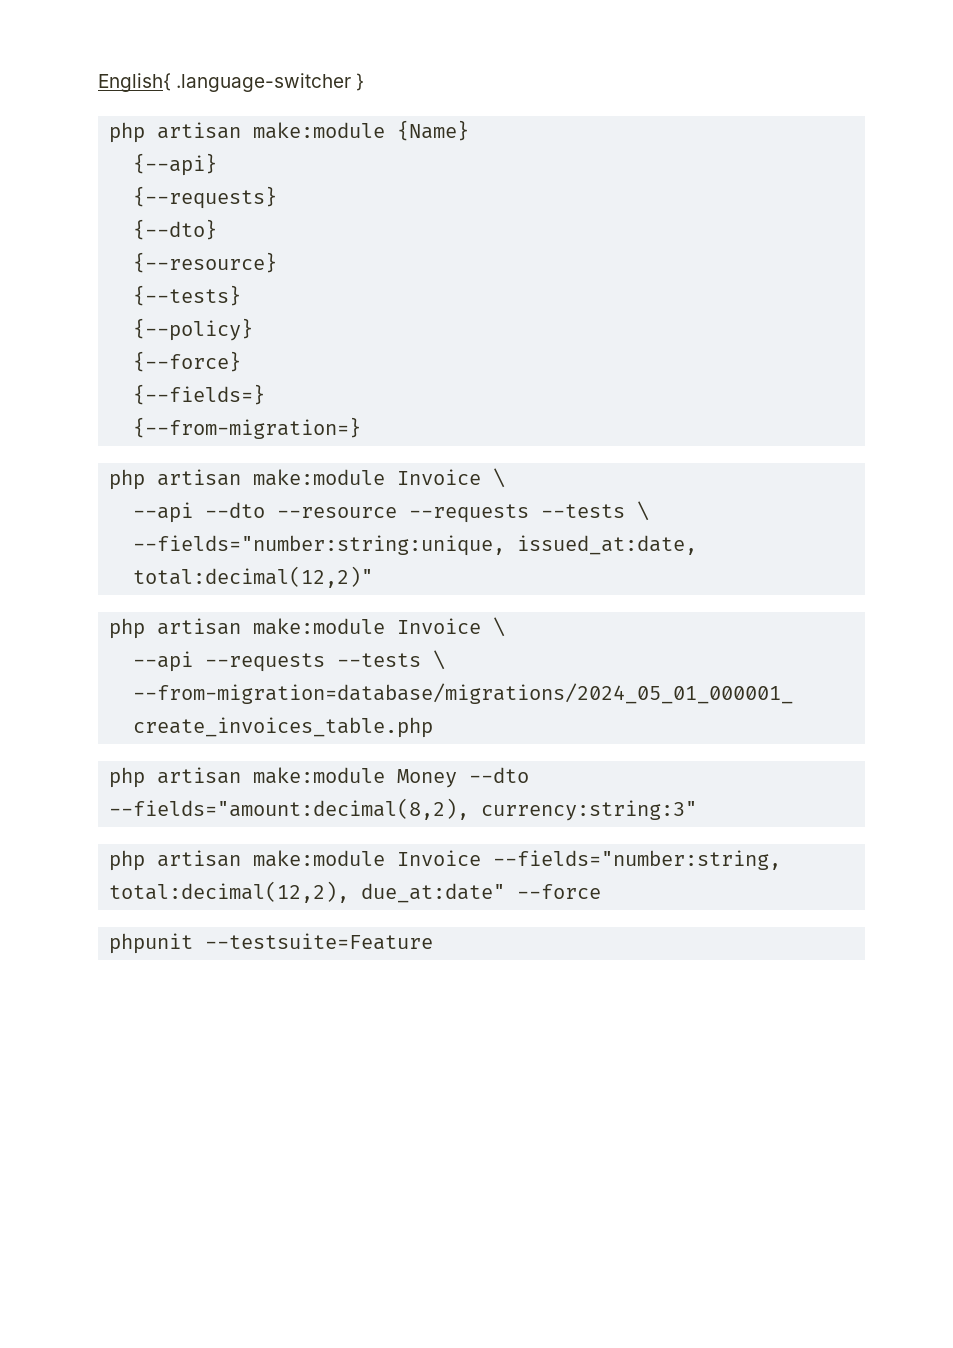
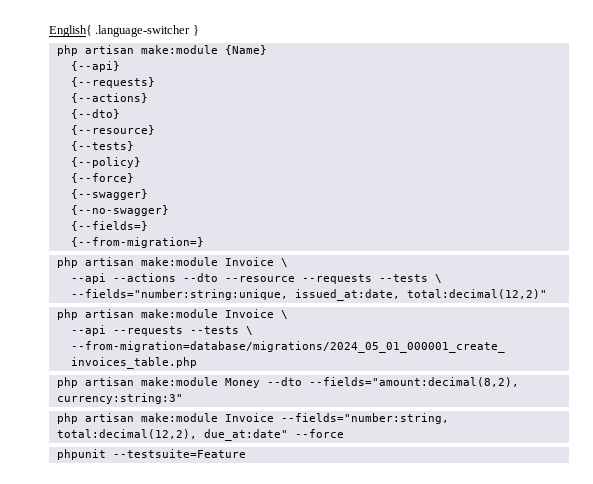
(278, 197) none -> [70,93,148,103] // {--actions}
(242, 361) none -> [70,189,148,200] [70,205,169,216] // {--swagger} // {--no-swagger}
(194, 512) none -> [112,273,176,282] --actions

